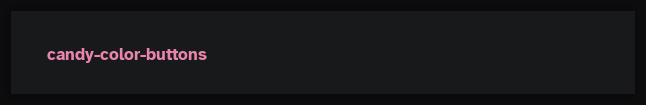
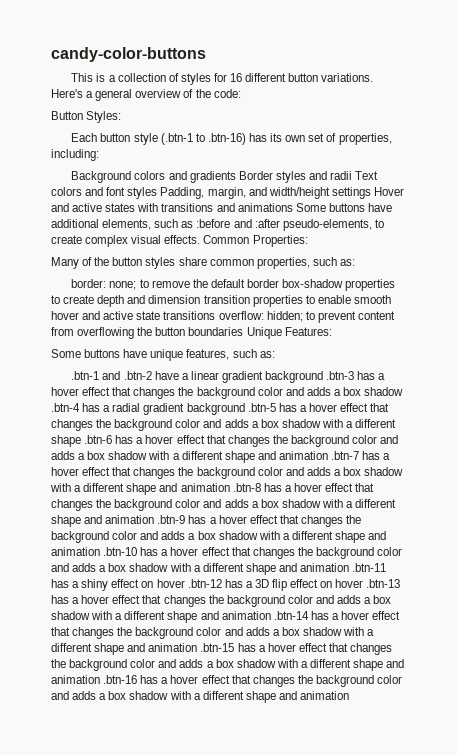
(207, 55) none -> [71,73,374,85] [51,89,241,101] [51,111,122,123] [71,133,392,145] [51,149,99,161] [71,171,379,183] [51,187,404,199] [51,203,392,212] [51,219,384,231] [51,235,308,247] [51,257,355,269] [71,279,396,291] [51,295,391,307] [51,311,395,323] [51,327,332,339] [51,349,275,361] [71,371,386,383] [51,387,404,399] [51,403,390,415] [51,419,397,431] [51,435,399,447] [51,451,391,463] [51,467,404,479] [50,483,375,495] [51,499,397,511] [51,515,362,527] [51,531,387,543] [51,547,403,559] [51,563,387,575] [51,579,401,591] [51,595,392,607] [51,611,401,623] [51,627,375,639] [51,643,393,655] [51,659,405,671] [51,675,403,687] [51,691,350,703] // This is a collection of styles for 16 different button variations. Here's a general overview of the code: // Button Styles: // Each button style (.btn-1 to .btn-16) has its own set of properties, including: // Background colors and gradients Border styles and radii Text colors and font styles Padding, margin, and width/height settings Hover and active states with transitions and animations Some buttons have additional elements, such as :before and :after pseudo-elements, to create complex visual effects. Common Properties: // Many of the button styles share common properties, such as: // border: none; to remove the default border box-shadow properties to create depth and dimension transition properties to enable smooth hover and active state transitions overflow: hidden; to prevent content from overflowing the button boundaries Unique Features: // Some buttons have unique features, such as: // .btn-1 and .btn-2 have a linear gradient background .btn-3 has a hover effect that changes the background color and adds a box shadow .btn-4 has a radial gradient background .btn-5 has a hover effect that changes the background color and adds a box shadow with a different shape .btn-6 has a hover effect that changes the background color and adds a box shadow with a different shape and animation .btn-7 has a hover effect that changes the background color and adds a box shadow with a different shape and animation .btn-8 has a hover effect that changes the background color and adds a box shadow with a different shape and animation .btn-9 has a hover effect that changes the background color and adds a box shadow with a different shape and animation .btn-10 has a hover effect that changes the background color and adds a box shadow with a different shape and animation .btn-11 has a shiny effect on hover .btn-12 has a 3D flip effect on hover .btn-13 has a hover effect that changes the background color and adds a box shadow with a different shape and animation .btn-14 has a hover effect that changes the background color and adds a box shadow with a different shape and animation .btn-15 has a hover effect that changes the background color and adds a box shadow with a different shape and animation .btn-16 has a hover effect that changes the background color and adds a box shadow with a different shape and animation

